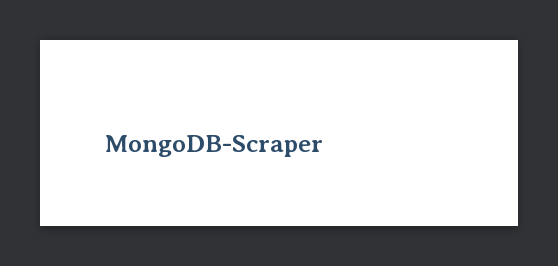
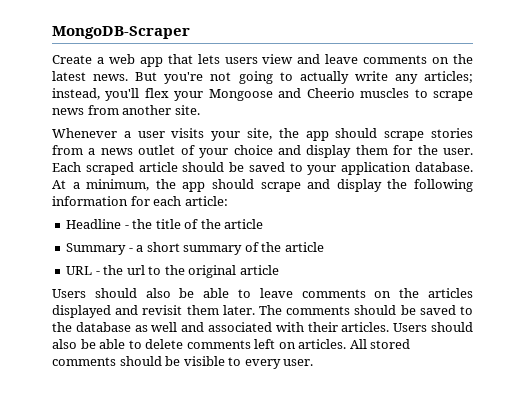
(323, 146) none -> [52,54,474,67] [52,71,473,84] [52,88,474,101] [52,105,200,115] [52,128,474,141] [52,145,473,158] [52,162,473,175] [52,179,473,192] [52,196,228,206] [66,219,264,229] [66,242,324,255] [66,265,279,278] [52,288,474,298] [52,305,473,318] [52,322,474,332] [52,339,411,349] [52,356,314,369] // Create a web app that lets users view and leave comments on the latest news. But you're not going to actually write any articles; instead, you'll flex your Mongoose and Cheerio muscles to scrape news from another site. // Whenever a user visits your site, the app should scrape stories from a news outlet of your choice and display them for the user. Each scraped article should be saved to your application database. At a minimum, the app should scrape and display the following information for each article: // Headline - the title of the article // Summary - a short summary of the article // URL - the url to the original article // Users should also be able to leave comments on the articles displayed and revisit them later. The comments should be saved to the database as well and associated with their articles. Users should also be able to delete comments left on articles. All stored comments should be visible to every user.

